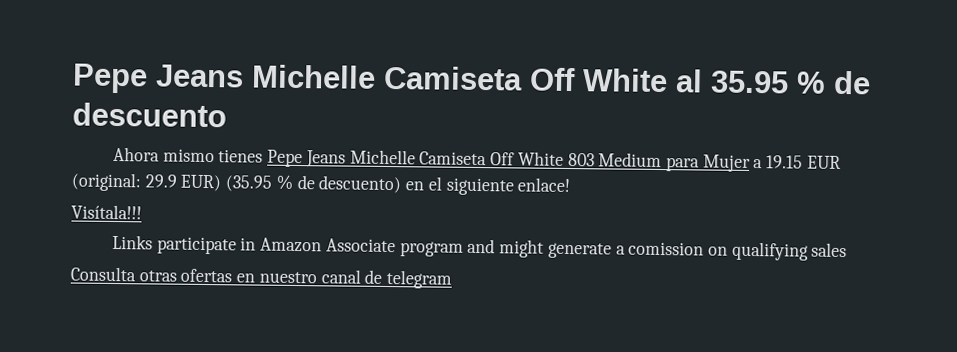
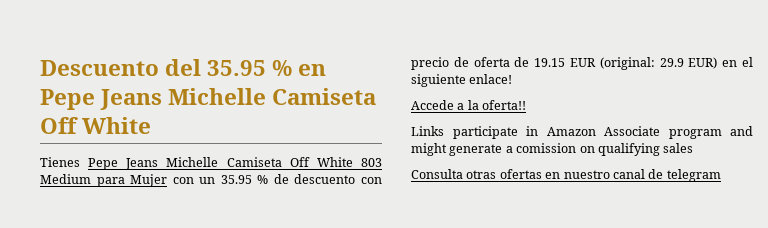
[72,63,871,95] [72,102,227,128] [113,146,264,163] Pepe Jeans Michelle Camiseta Off White al 35.95 % de descuento // Ahora mismo tienes -> [40,59,327,76] [40,88,377,110] [40,117,152,134] [40,157,80,167] Descuento del 35.95 % en Pepe Jeans Michelle Camiseta Off White // Tienes
[753,159,764,169] a -> [172,174,382,184] [411,57,530,70] con un 35.95 % de descuento con precio de oferta de
[225,174,402,194] (35.95 % de descuento) -> (718, 63) none
[71,204,142,220] Visítala!!! -> [411,100,527,110] Accede a la oferta!!

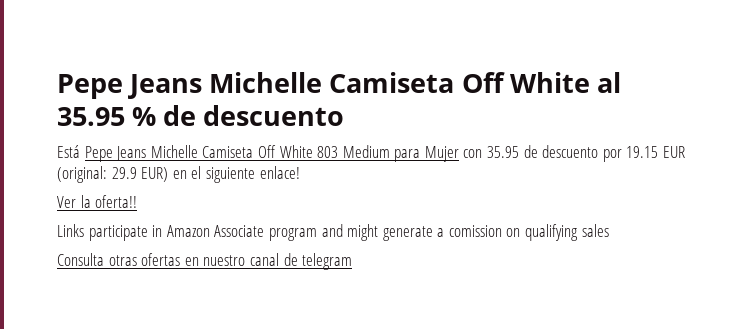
[40,59,327,76] [40,88,377,110] [40,117,152,134] [40,157,80,167] Descuento del 35.95 % en Pepe Jeans Michelle Camiseta Off White // Tienes -> [57,72,621,99] [57,105,345,126] [57,145,80,158] Pepe Jeans Michelle Camiseta Off White al 35.95 % de descuento // Está
[199,174,382,184] [411,57,530,70] un 35.95 % de descuento con precio de oferta de -> [487,145,622,162] 35.95 de descuento por
[411,100,465,110] Accede a -> [57,196,76,208] Ver

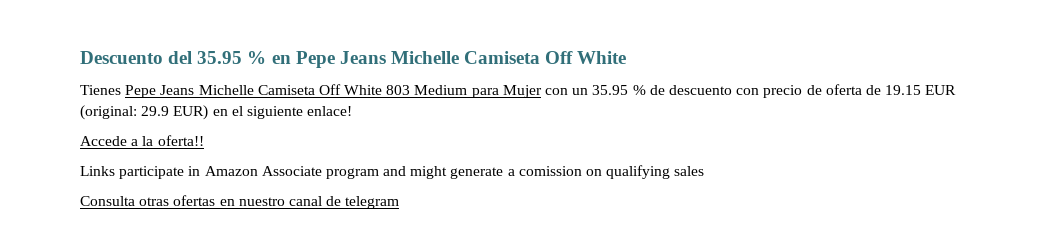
[57,72,621,99] [57,105,345,126] [57,145,80,158] Pepe Jeans Michelle Camiseta Off White al 35.95 % de descuento // Está -> [80,51,627,68] [80,85,121,95] Descuento del 35.95 % en Pepe Jeans Michelle Camiseta Off White // Tienes
[487,145,622,162] 35.95 de descuento por -> [572,84,881,98] un 35.95 % de descuento con precio de oferta de
[57,196,76,208] Ver -> [80,136,139,146] Accede a

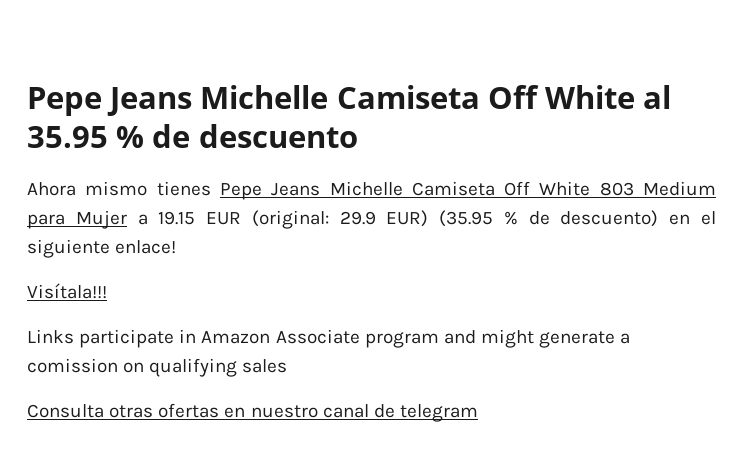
[80,51,627,68] [80,85,121,95] Descuento del 35.95 % en Pepe Jeans Michelle Camiseta Off White // Tienes -> [27,85,672,116] [27,124,358,148] [27,181,211,196] Pepe Jeans Michelle Camiseta Off White al 35.95 % de descuento // Ahora mismo tienes
[545,84,881,98] con un 35.95 % de descuento con precio de oferta de -> [137,214,148,225] a
(209, 112) none -> [439,210,659,227] (35.95 % de descuento)
[80,135,204,146] Accede a la oferta!! -> [27,283,107,299] Visítala!!!

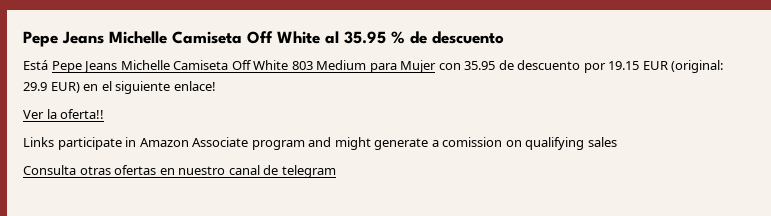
[27,181,211,196] Ahora mismo tienes -> [23,60,48,70] Está
[137,214,148,225] a -> [438,60,606,73] con 35.95 de descuento por
[439,210,659,227] (35.95 % de descuento) -> (80, 87) none
[27,283,107,299] Visítala!!! -> [23,109,105,119] Ver la oferta!!

